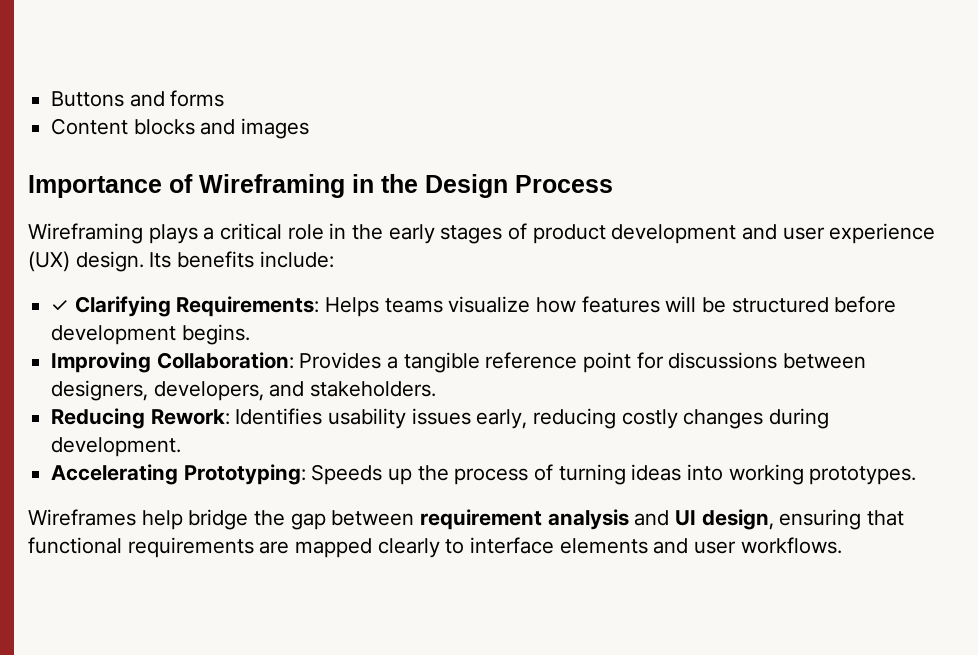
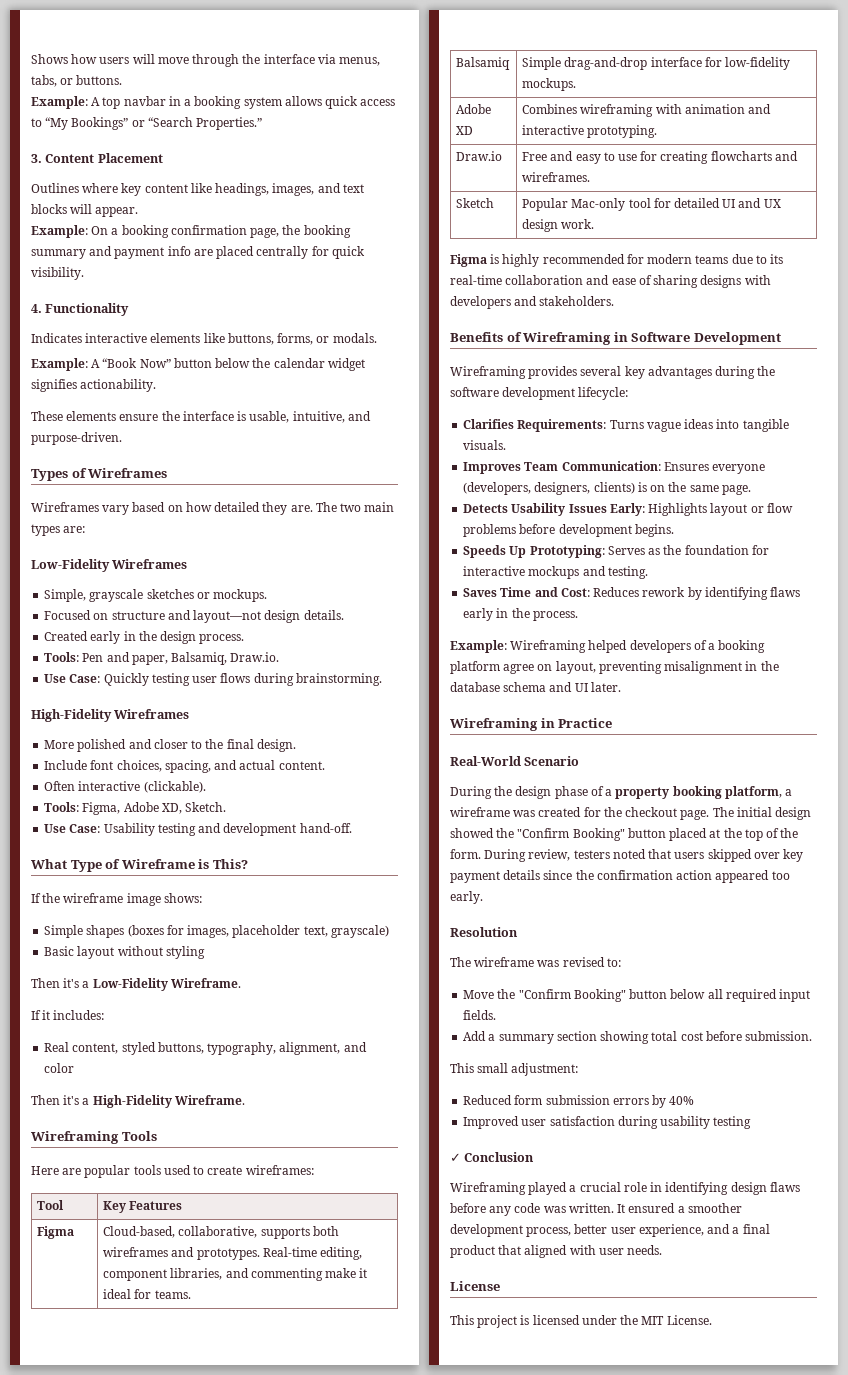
[51,90,225,107] [51,118,310,139] [28,174,613,198] [28,223,936,244] [28,251,334,272] [51,296,897,317] [51,324,250,345] [51,352,867,373] [51,380,437,401] [51,408,830,429] [51,437,182,457] [51,464,917,485] [28,509,905,530] [28,537,842,558] Buttons and forms // Content blocks and images // Importance of Wireframing in the Design Process // Wireframing plays a critical role in the early stages of product development and user experience (UX) design. Its benefits include: // ✓ Clarifying Requirements: Helps teams visualize how features will be structured before development begins. // Improving Collaboration: Provides a tangible reference point for discussions between designers, developers, and stakeholders. // Reducing Rework: Identifies usability issues early, reducing costly changes during development. // Accelerating Prototyping: Speeds up the process of turning ideas into working prototypes. // Wireframes help bridge the gap between requirement analysis and UI design, ensuring that functional requirements are mapped clearly to interface elements and user workflows. -> [31,54,381,67] [31,75,123,87] [31,96,396,109] [31,117,263,130] [31,153,163,163] [31,183,364,196] [31,204,139,217] [31,225,351,238] [31,246,365,259] [31,267,84,280] [31,303,130,316] [31,333,377,345] [31,358,365,371] [31,379,157,392] [31,411,371,423] [31,432,122,445] [31,468,168,481] [31,502,395,515] [31,524,86,536] [31,559,188,572] [44,589,268,602] [44,610,344,623] [44,631,245,644] [44,652,280,665] [44,673,382,686] [31,709,190,722] [44,739,296,752] [44,760,325,773] [44,781,206,793] [44,802,227,815] [44,823,352,836] [31,859,248,872] [31,893,202,906] [44,925,389,938] [44,946,205,959] [31,978,241,991] [31,1010,105,1020] [44,1042,367,1055] [44,1063,75,1073] [31,1095,245,1108] [31,1131,157,1144] [31,1165,314,1178] [37,1200,65,1210] [103,1201,183,1213] [37,1226,75,1239] [103,1226,339,1239] [103,1247,362,1260] [103,1268,368,1281] [103,1289,191,1299] [456,57,511,70] [522,57,790,70] [522,78,577,91] [456,104,492,114] [456,126,474,135] [522,104,771,117] [522,125,658,138] [456,151,503,161] [522,151,798,164] [522,172,591,182] [456,198,495,208] [522,198,781,211] [522,219,595,232] [450,254,784,267] [450,275,771,288] [450,296,615,309] [450,332,781,345] [450,366,776,379] [450,387,629,400] [463,419,789,432] [463,440,507,450] [463,461,766,474] [463,482,751,495] [463,503,793,516] [463,524,674,537] [463,545,769,558] [463,566,648,579] [463,587,801,600] [463,608,578,621] [450,640,766,653] [450,661,779,674] [450,682,621,692] [450,718,613,731] [450,756,580,766] [450,786,793,799] [450,807,812,820] [450,828,799,841] [450,849,804,862] [450,870,790,883] [450,891,483,904] [450,927,518,937] [450,957,621,967] [463,989,811,1002] [463,1010,497,1020] [463,1031,813,1044] [450,1063,579,1076] [463,1095,695,1108] [463,1116,752,1129] [450,1152,535,1162] [450,1182,800,1195] [450,1203,742,1216] [450,1224,770,1237] [450,1245,663,1258] [450,1281,500,1291] [450,1315,712,1328] Shows how users will move through the interface via menus, tabs, or buttons. // Example: A top navbar in a booking system allows quick access to “My Bookings” or “Search Properties.” // 3. Content Placement // Outlines where key content like headings, images, and text blocks will appear. // Example: On a booking confirmation page, the booking summary and payment info are placed centrally for quick visibility. // 4. Functionality // Indicates interactive elements like buttons, forms, or modals. // Example: A “Book Now” button below the calendar widget signifies actionability. // These elements ensure the interface is usable, intuitive, and purpose-driven. // Types of Wireframes // Wireframes vary based on how detailed they are. The two main types are: // Low-Fidelity Wireframes // Simple, grayscale sketches or mockups. // Focused on structure and layout—not design details. // Created early in the design process. // Tools: Pen and paper, Balsamiq, Draw.io. // Use Case: Quickly testing user flows during brainstorming. // High-Fidelity Wireframes // More polished and closer to the final design. // Include font choices, spacing, and actual content. // Often interactive (clickable). // Tools: Figma, Adobe XD, Sketch. // Use Case: Usability testing and development hand-off. // What Type of Wireframe is This? // If the wireframe image shows: // Simple shapes (boxes for images, placeholder text, grayscale) // Basic layout without styling // Then it's a Low-Fidelity Wireframe. // If it includes: // Real content, styled buttons, typography, alignment, and color // Then it's a High-Fidelity Wireframe. // Wireframing Tools // Here are popular tools used to create wireframes: // Tool | Key Features // Figma | Cloud-based, collaborative, supports both wireframes and prototypes. Real-time editing, component libraries, and commenting make it ideal for teams. // Balsamiq | Simple drag-and-drop interface for low-fidelity mockups. // Adobe XD | Combines wireframing with animation and interactive prototyping. // Draw.io | Free and easy to use for creating flowcharts and wireframes. // Sketch | Popular Mac-only tool for detailed UI and UX design work. // Figma is highly recommended for modern teams due to its real-time collaboration and ease of sharing designs with developers and stakeholders. // Benefits of Wireframing in Software Development // Wireframing provides several key advantages during the software development lifecycle: // Clarifies Requirements: Turns vague ideas into tangible visuals. // Improves Team Communication: Ensures everyone (developers, designers, clients) is on the same page. // Detects Usability Issues Early: Highlights layout or flow problems before development begins. // Speeds Up Prototyping: Serves as the foundation for interactive mockups and testing. // Saves Time and Cost: Reduces rework by identifying flaws early in the process. // Example: Wireframing helped developers of a booking platform agree on layout, preventing misalignment in the database schema and UI later. // Wireframing in Practice // Real-World Scenario // During the design phase of a property booking platform, a wireframe was created for the checkout page. The initial design showed the "Confirm Booking" button placed at the top of the form. During review, testers noted that users skipped over key payment details since the confirmation action appeared too early. // Resolution // The wireframe was revised to: // Move the "Confirm Booking" button below all required input fields. // Add a summary section showing total cost before submission. // This small adjustment: // Reduced form submission errors by 40% // Improved user satisfaction during usability testing // ✓ Conclusion // Wireframing played a crucial role in identifying design flaws before any code was written. It ensured a smoother development process, better user experience, and a final product that aligned with user needs. // License // This project is licensed under the MIT License.

